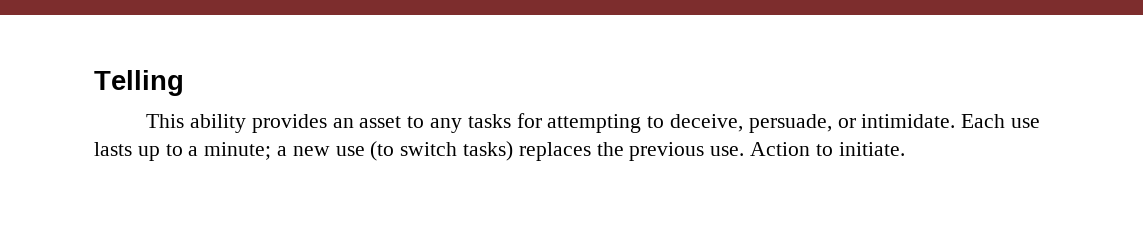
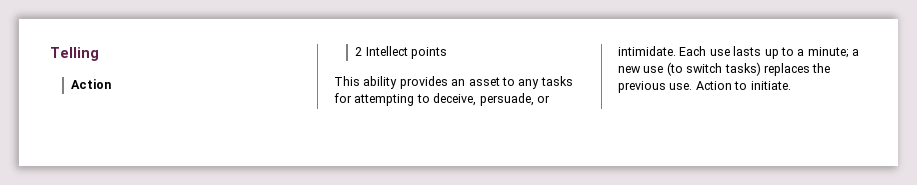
(184, 83) none -> [71,79,112,89] [355,46,447,59] // Action // 2 Intellect points

